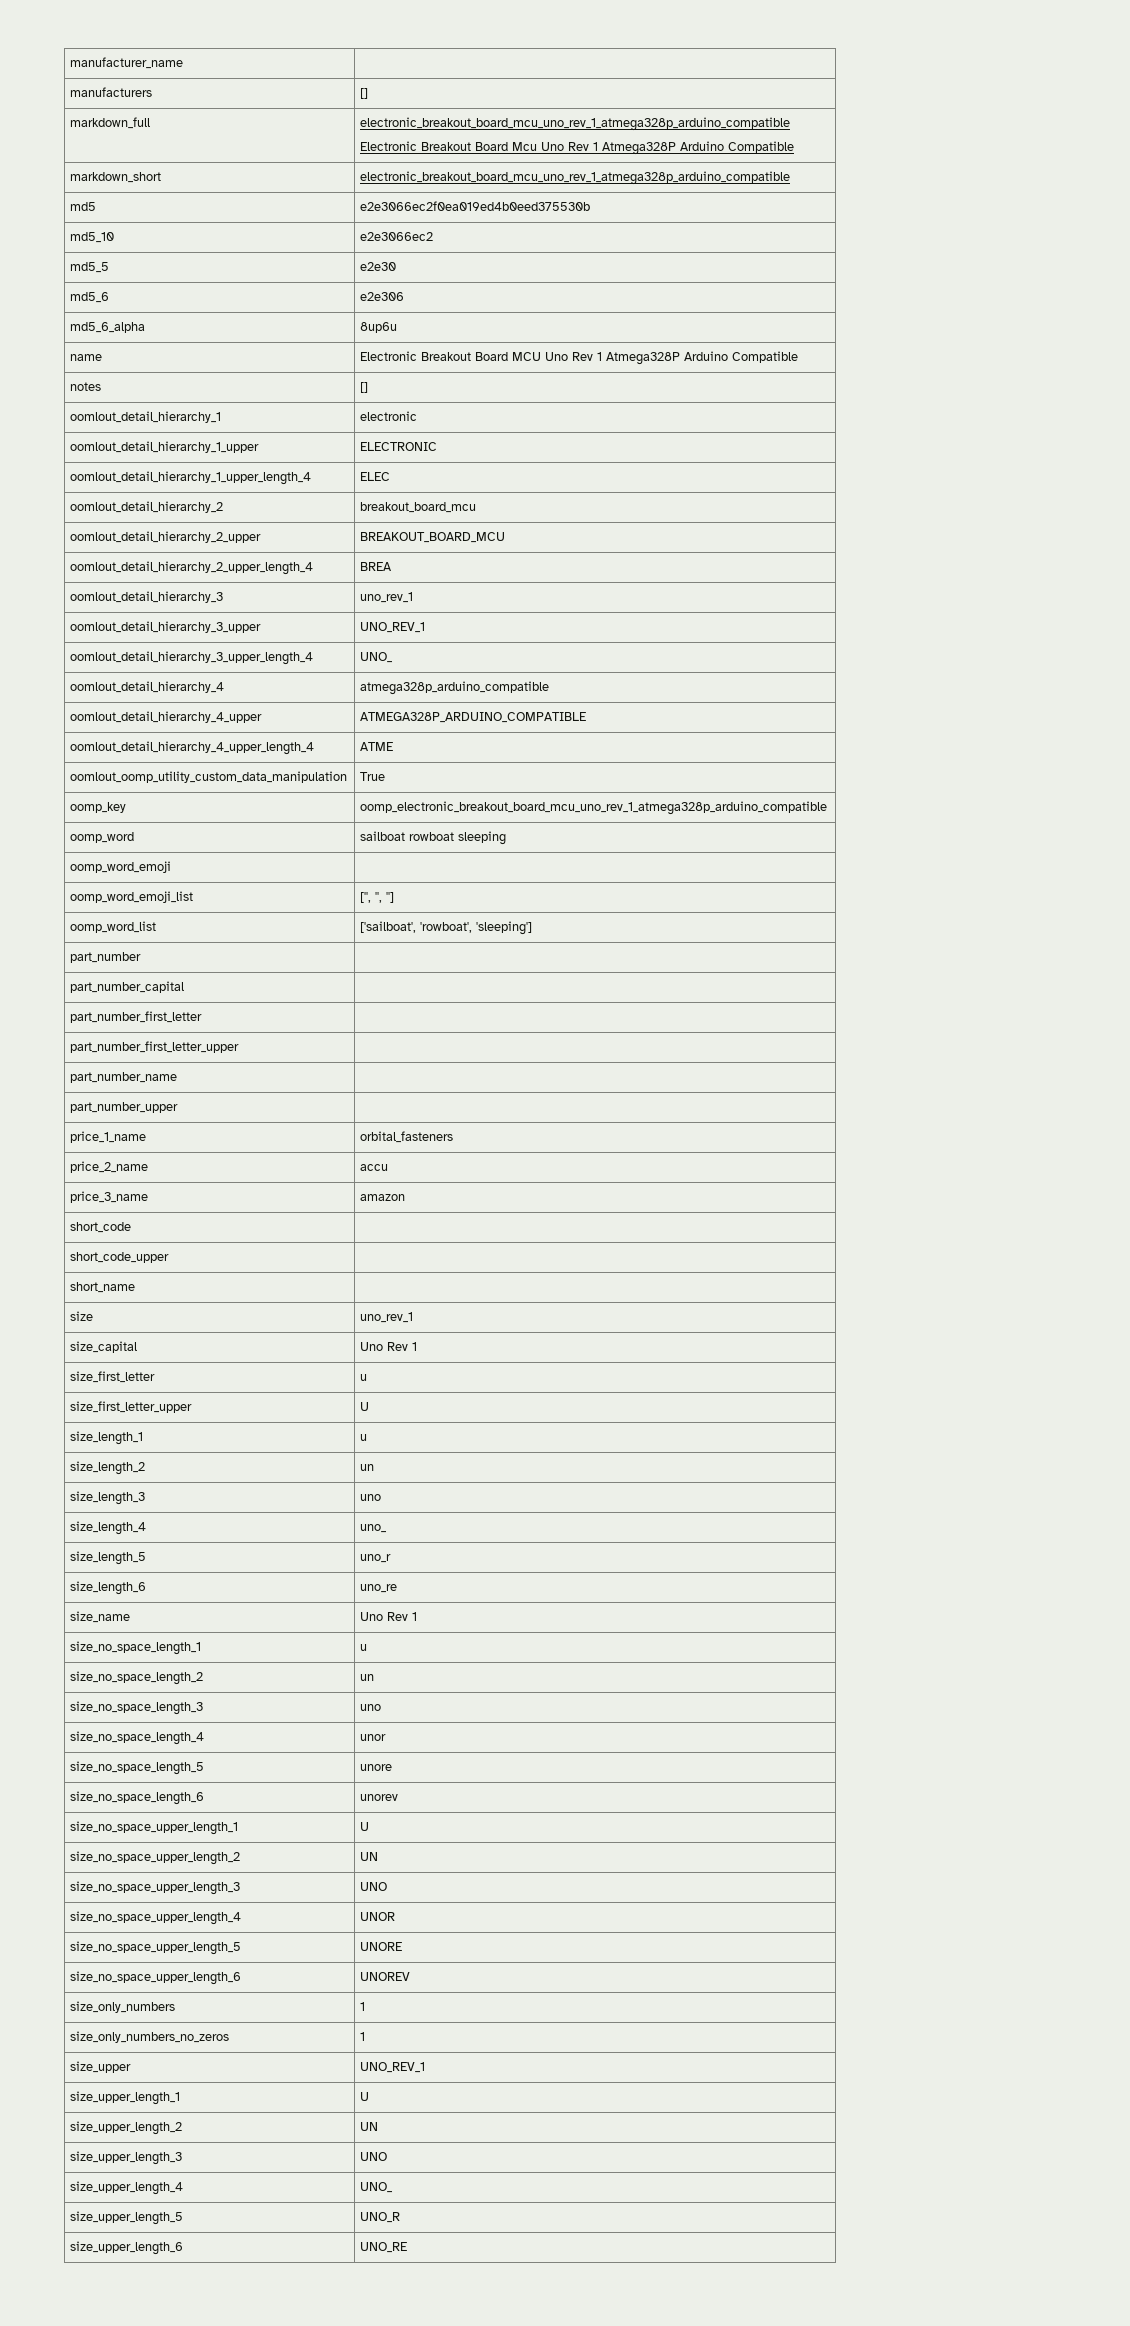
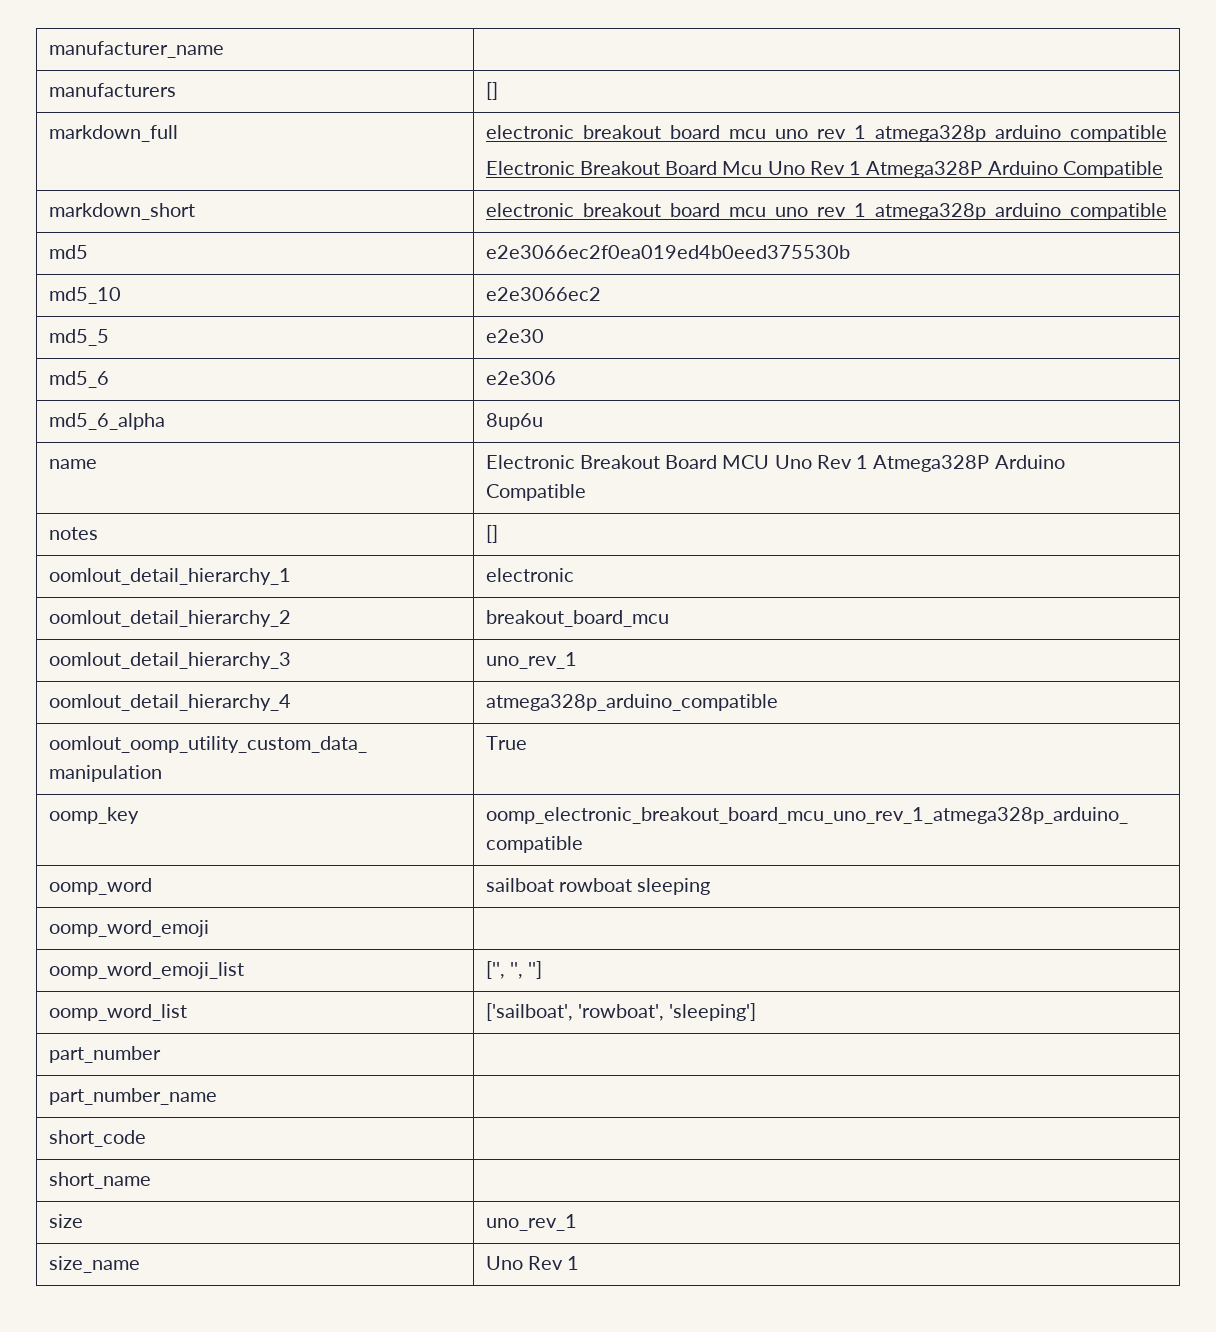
[70,441,260,453] [360,442,438,451] [70,471,312,485] [360,472,391,481] [70,501,224,513] [360,502,477,513] [70,531,262,543] [360,532,506,543] [70,561,314,575] [360,562,393,571] [70,591,224,603] [360,592,414,603] [70,621,262,633] [360,622,426,633] [70,651,314,665] [360,652,394,663] [70,681,225,693] [360,681,550,695] [70,711,263,723] [360,712,587,723] [70,741,315,755] [360,742,394,751] oomlout_detail_hierarchy_1_upper | ELECTRONIC // oomlout_detail_hierarchy_1_upper_length_4 | ELEC // oomlout_detail_hierarchy_2 | breakout_board_mcu // oomlout_detail_hierarchy_2_upper | BREAKOUT_BOARD_MCU // oomlout_detail_hierarchy_2_upper_length_4 | BREA // oomlout_detail_hierarchy_3 | uno_rev_1 // oomlout_detail_hierarchy_3_upper | UNO_REV_1 // oomlout_detail_hierarchy_3_upper_length_4 | UNO_ // oomlout_detail_hierarchy_4 | atmega328p_arduino_compatible // oomlout_detail_hierarchy_4_upper | ATMEGA328P_ARDUINO_COMPATIBLE // oomlout_detail_hierarchy_4_upper_length_4 | ATME -> [48,610,291,627] [485,610,669,627] [48,652,291,669] [485,652,577,669] [48,694,291,711] [485,694,778,711] oomlout_detail_hierarchy_2 | breakout_board_mcu // oomlout_detail_hierarchy_3 | uno_rev_1 // oomlout_detail_hierarchy_4 | atmega328p_arduino_compatible
[70,981,185,993] [70,1011,203,1023] [70,1041,240,1053] [70,1072,178,1083] [70,1102,179,1113] [70,1131,147,1143] [360,1131,454,1143] [70,1161,149,1173] [360,1164,389,1171] [70,1191,149,1203] [360,1194,406,1201] part_number_capital | // part_number_first_letter | // part_number_first_letter_upper | // part_number_name | // part_number_upper | // price_1_name | orbital_fasteners // price_2_name | accu // price_3_name | amazon -> [48,1088,217,1105] part_number_name |
[70,1252,170,1263] // short_code_upper | -> (146, 1138) none
[70,1341,138,1353] [360,1342,418,1351] [70,1371,156,1383] [360,1374,368,1381] [70,1401,193,1413] [360,1402,370,1411] [70,1431,144,1445] [360,1434,368,1441] [70,1461,146,1475] [360,1464,375,1471] [70,1491,146,1505] [360,1494,382,1501] [70,1521,147,1535] [360,1524,388,1533] [70,1551,147,1565] [360,1554,392,1563] [70,1581,147,1595] [360,1584,398,1593] [70,1611,131,1623] [360,1612,418,1621] [70,1641,202,1655] [360,1644,368,1651] [70,1671,204,1685] [360,1674,375,1681] [70,1701,204,1715] [360,1704,382,1711] [70,1731,205,1745] [360,1734,387,1741] [70,1761,205,1775] [360,1764,393,1771] [70,1791,205,1805] [360,1794,399,1801] [70,1821,239,1835] [360,1822,370,1831] [70,1851,241,1865] [360,1852,379,1861] [70,1881,241,1895] [360,1882,388,1891] [70,1911,242,1925] [360,1912,396,1921] [70,1941,242,1955] [360,1942,403,1951] [70,1971,242,1985] [360,1972,411,1981] [70,2001,176,2013] [360,2002,366,2011] [70,2031,230,2043] [360,2032,366,2041] [70,2061,132,2073] [360,2062,426,2073] [70,2091,181,2105] [360,2092,370,2101] [70,2121,183,2135] [360,2122,379,2131] [70,2151,183,2165] [360,2152,388,2161] [70,2181,184,2195] [360,2182,394,2193] [70,2211,184,2225] [360,2212,401,2223] [70,2241,184,2255] [360,2242,408,2253] size_capital | Uno Rev 1 // size_first_letter | u // size_first_letter_upper | U // size_length_1 | u // size_length_2 | un // size_length_3 | uno // size_length_4 | uno_ // size_length_5 | uno_r // size_length_6 | uno_re // size_name | Uno Rev 1 // size_no_space_length_1 | u // size_no_space_length_2 | un // size_no_space_length_3 | uno // size_no_space_length_4 | unor // size_no_space_length_5 | unore // size_no_space_length_6 | unorev // size_no_space_upper_length_1 | U // size_no_space_upper_length_2 | UN // size_no_space_upper_length_3 | UNO // size_no_space_upper_length_4 | UNOR // size_no_space_upper_length_5 | UNORE // size_no_space_upper_length_6 | UNOREV // size_only_numbers | 1 // size_only_numbers_no_zeros | 1 // size_upper | UNO_REV_1 // size_upper_length_1 | U // size_upper_length_2 | UN // size_upper_length_3 | UNO // size_upper_length_4 | UNO_ // size_upper_length_5 | UNO_R // size_upper_length_6 | UNO_RE -> [48,1256,140,1273] [485,1256,580,1270] size_name | Uno Rev 1

